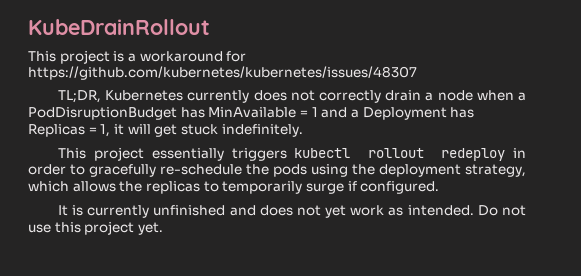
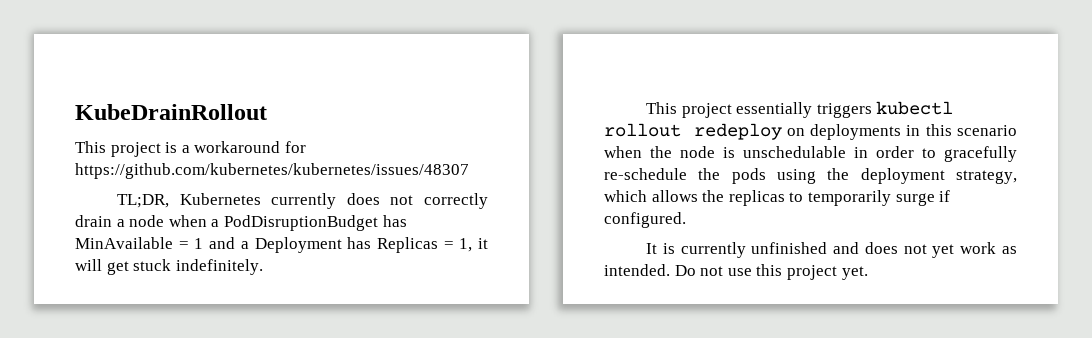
(506, 154) none -> [786,124,1017,140] [604,146,846,158] on deployments in this scenario when the node is unschedulable

